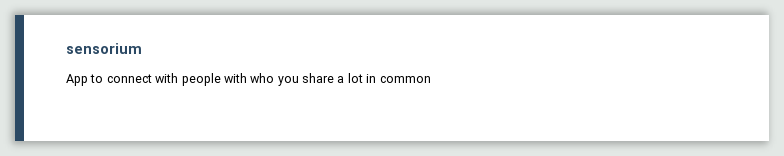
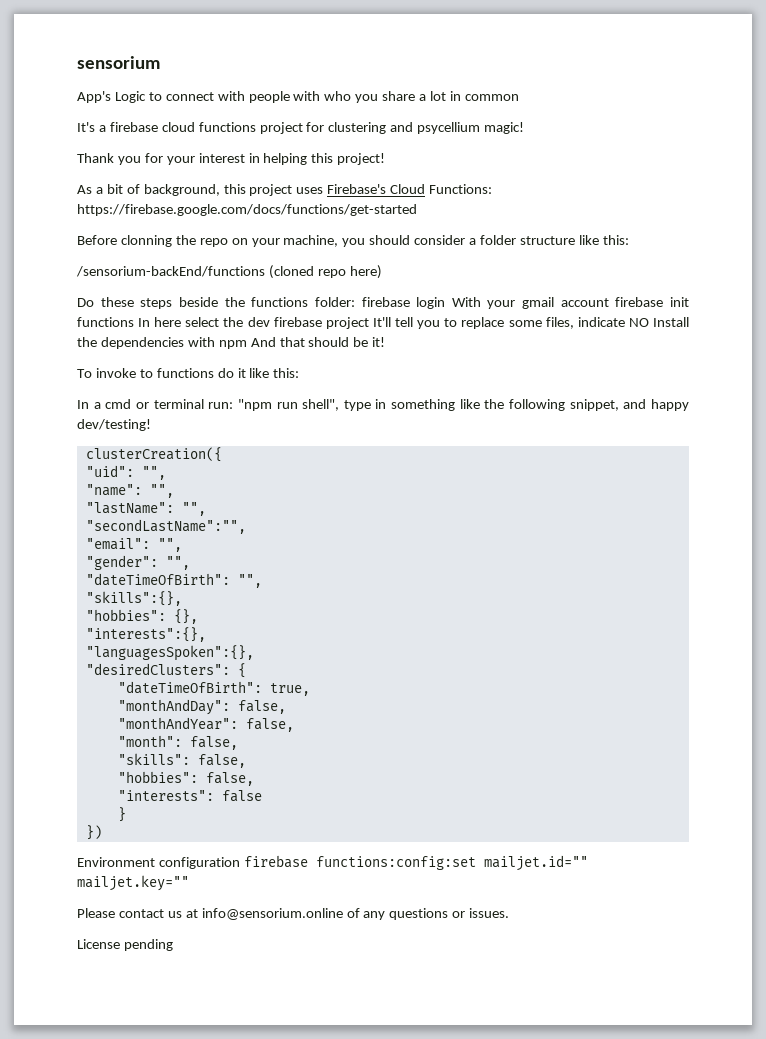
[66,74,88,86] App -> [77,91,146,103] App's Logic
(431, 79) none -> [77,122,525,134] [77,153,386,165] [77,184,493,196] [77,204,417,216] [77,235,629,247] [76,265,382,279] [77,297,690,309] [77,317,690,329] [77,337,386,349] [77,368,300,378] [77,399,689,411] [77,419,151,431] [85,447,222,462] [85,465,166,480] [85,484,174,498] [85,502,206,516] [85,519,246,534] [85,538,182,552] [85,555,190,570] [85,573,262,588] [85,591,182,606] [85,609,198,624] [85,627,206,642] [85,645,254,661] [85,663,246,678] [117,681,310,696] [117,699,286,715] [117,717,294,732] [117,735,238,750] [117,753,246,768] [117,771,254,786] [117,790,262,802] [117,807,126,822] [85,825,102,840] [77,855,588,871] [77,875,189,891] [77,908,510,920] [77,939,173,951] // It's a firebase cloud functions project for clustering and psycellium magic! // Thank you for your interest in helping this project! // As a bit of background, this project uses Firebase's Cloud Functions: https://firebase.google.com/docs/functions/get-started // Before clonning the repo on your machine, you should consider a folder structure like this: // /sensorium-backEnd/functions (cloned repo here) // Do these steps beside the functions folder: firebase login With your gmail account firebase init functions In here select the dev firebase project It'll tell you to replace some files, indicate NO Install the dependencies with npm And that should be it! // To invoke to functions do it like this: // In a cmd or terminal run: "npm run shell", type in something like the following snippet, and happy dev/testing! // clusterCreation({ // "uid": "", // "name": "", // "lastName": "", // "secondLastName":"", // "email": "", // "gender": "", // "dateTimeOfBirth": "", // "skills":{}, // "hobbies": {}, // "interests":{}, // "languagesSpoken":{}, // "desiredClusters": { // "dateTimeOfBirth": true, // "monthAndDay": false, // "monthAndYear": false, // "month": false, // "skills": false, // "hobbies": false, // "interests": false // } // }) // Environment configuration firebase functions:config:set mailjet.id="" mailjet.key="" // Please contact us at info@sensorium.online of any questions or issues. // License pending

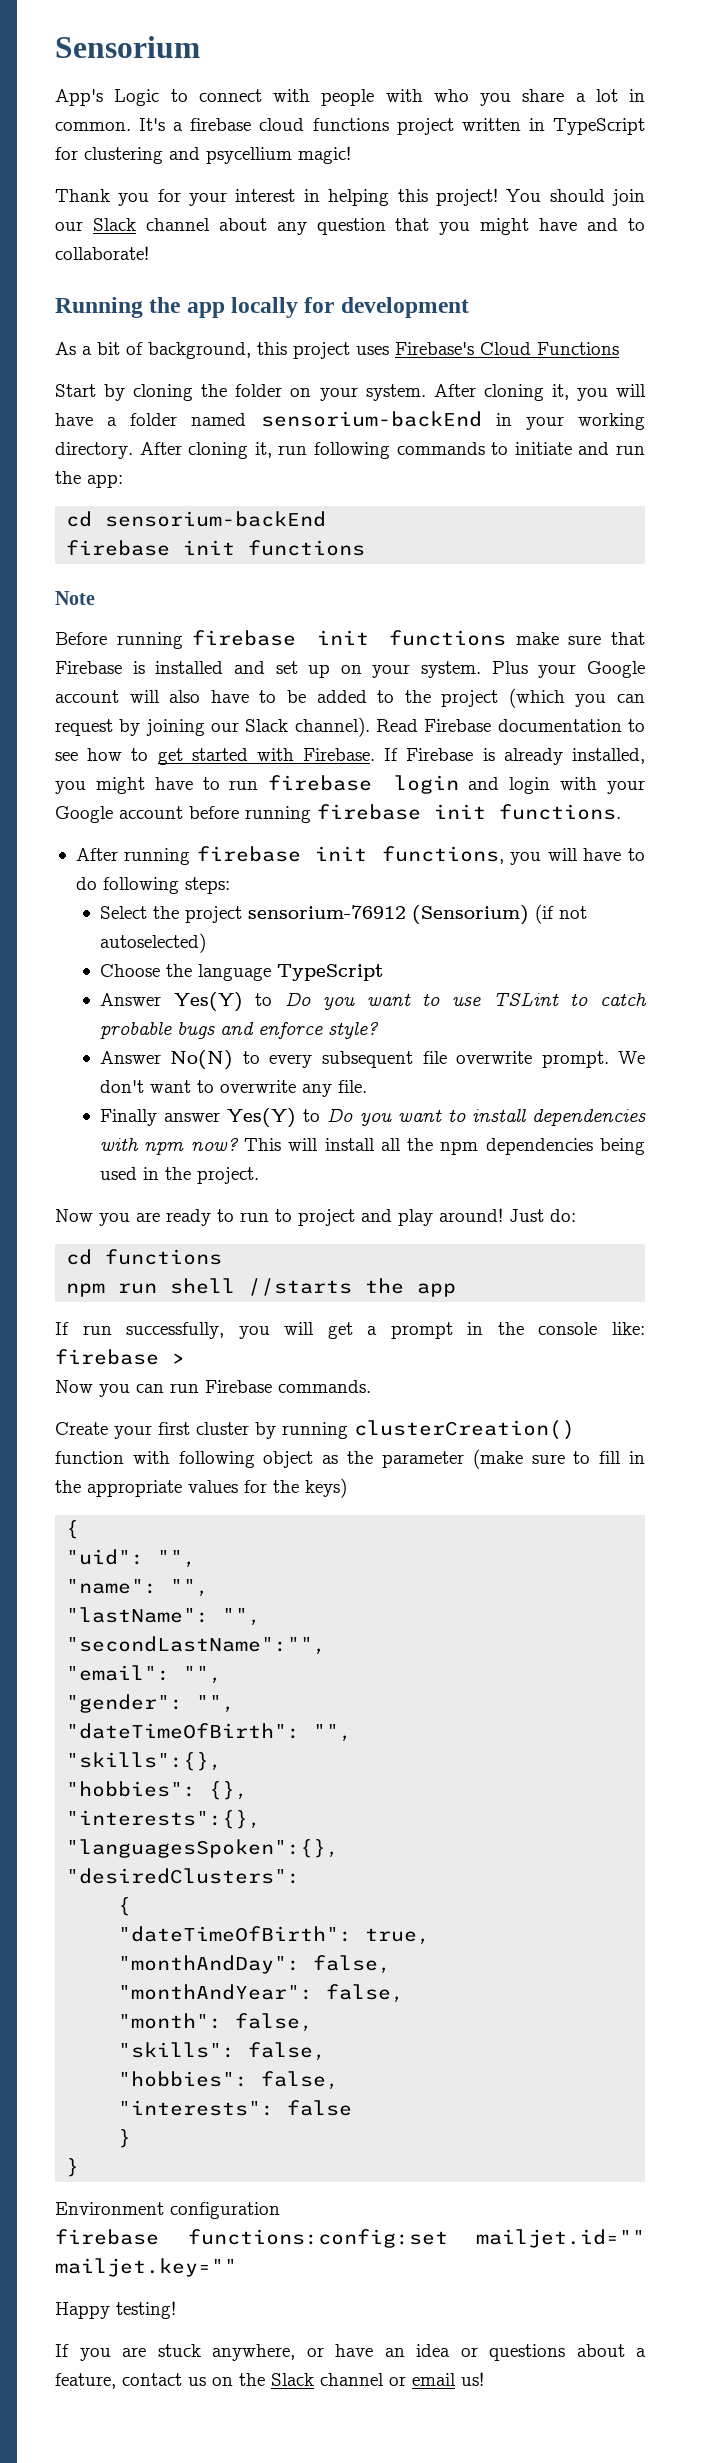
[77,56,160,69] sensorium -> [55,36,200,58] Sensorium
[464,94,519,101] common // -> [55,122,131,131] common.
(303, 128) none -> [461,118,645,135] written in TypeScript
(386, 159) none -> [506,189,646,206] [55,218,645,235] [55,246,149,260] [55,297,469,318] You should join our Slack channel about any question that you might have and to collaborate! // Running the app locally for development
[429,184,493,194] [77,204,417,216] [77,235,629,247] [76,265,382,279] [77,297,690,309] [77,317,690,329] [77,337,386,349] [77,368,300,378] [77,399,689,411] [77,419,151,431] [85,447,222,462] Functions: https://firebase.google.com/docs/functions/get-started // Before clonning the repo on your machine, you should consider a folder structure like this: // /sensorium-backEnd/functions (cloned repo here) // Do these steps beside the functions folder: firebase login With your gmail account firebase init functions In here select the dev firebase project It'll tell you to replace some files, indicate NO Install the dependencies with npm And that should be it! // To invoke to functions do it like this: // In a cmd or terminal run: "npm run shell", type in something like the following snippet, and happy dev/testing! // clusterCreation({ -> [537,342,619,355] [55,384,646,401] [55,411,645,430] [55,442,646,459] [55,471,123,488] [66,511,327,527] [66,540,366,556] [55,591,95,605] [55,630,645,649] [55,661,645,678] [55,688,645,708] [55,717,645,737] [55,748,645,765] [55,775,646,794] [55,804,621,823] [75,846,645,865] [75,877,230,894] [99,904,587,925] [99,933,206,953] [99,964,384,981] [99,992,647,1012] [99,1022,379,1039] [99,1050,645,1070] [99,1080,367,1097] [99,1108,647,1128] [99,1138,645,1155] [99,1167,259,1184] [55,1208,576,1226] [66,1249,223,1265] [66,1278,457,1297] [55,1322,645,1339] [55,1349,185,1365] [55,1380,371,1397] [55,1420,575,1440] [55,1449,646,1469] [55,1478,347,1498] [66,1520,80,1539] Functions // Start by cloning the folder on your system. After cloning it, you will have a folder named sensorium-backEnd in your working directory. After cloning it, run following commands to initiate and run the app: // cd sensorium-backEnd // firebase init functions // Note // Before running firebase init functions make sure that Firebase is installed and set up on your system. Plus your Google account will also have to be added to the project (which you can request by joining our Slack channel). Read Firebase documentation to see how to get started with Firebase. If Firebase is already installed, you might have to run firebase login and login with your Google account before running firebase init functions. // After running firebase init functions, you will have to do following steps: // Select the project sensorium-76912 (Sensorium) (if not autoselected) // Choose the language TypeScript // Answer Yes(Y) to Do you want to use TSLint to catch probable bugs and enforce style? // Answer No(N) to every subsequent file overwrite prompt. We don't want to overwrite any file. // Finally answer Yes(Y) to Do you want to install dependencies with npm now? This will install all the npm dependencies being used in the project. // Now you are ready to run to project and play around! Just do: // cd functions // npm run shell //starts the app // If run successfully, you will get a prompt in the console like: firebase > // Now you can run Firebase commands. // Create your first cluster by running clusterCreation() function with following object as the parameter (make sure to fill in the appropriate values for the keys) // {
(230, 669) none -> (301, 1876) //
[85,825,102,840] }) -> [66,2158,80,2177] }
(240, 863) none -> (280, 2210) //
[77,908,510,920] [77,939,173,951] Please contact us at info@sensorium.online of any questions or issues. // License pending -> [55,2301,176,2319] [55,2344,646,2361] [55,2372,484,2389] Happy testing! // If you are stuck anywhere, or have an idea or questions about a feature, contact us on the Slack channel or email us!

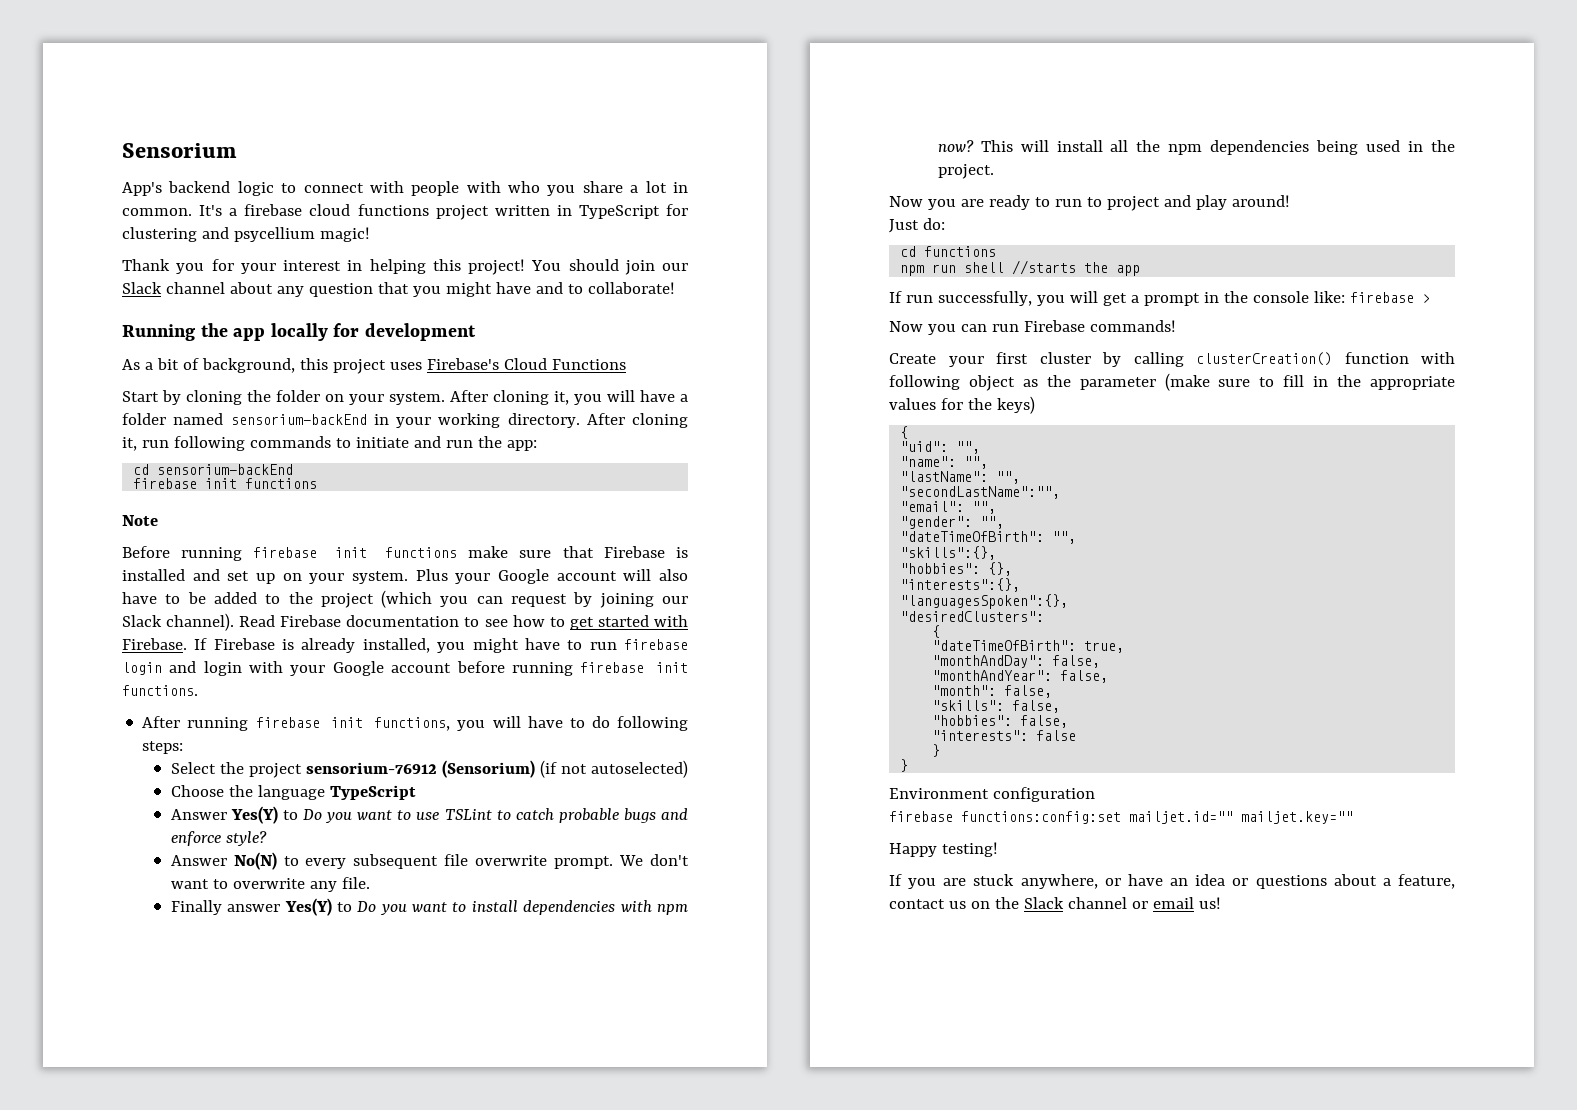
[114,89,160,106] Logic -> [168,181,274,196] backend logic
(503, 1215) none -> (1290, 201) //
[278,1380,371,1393] commands. -> [1089,320,1176,332] commands!
[282,1422,348,1439] running -> [1133,352,1184,367] calling

